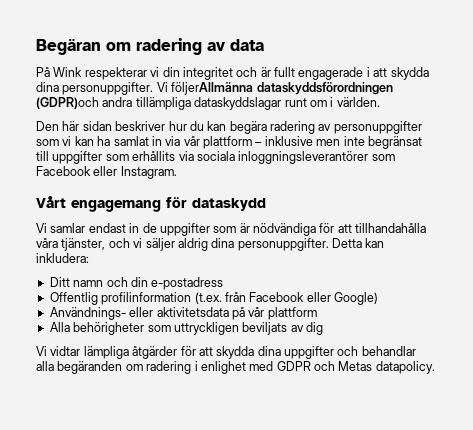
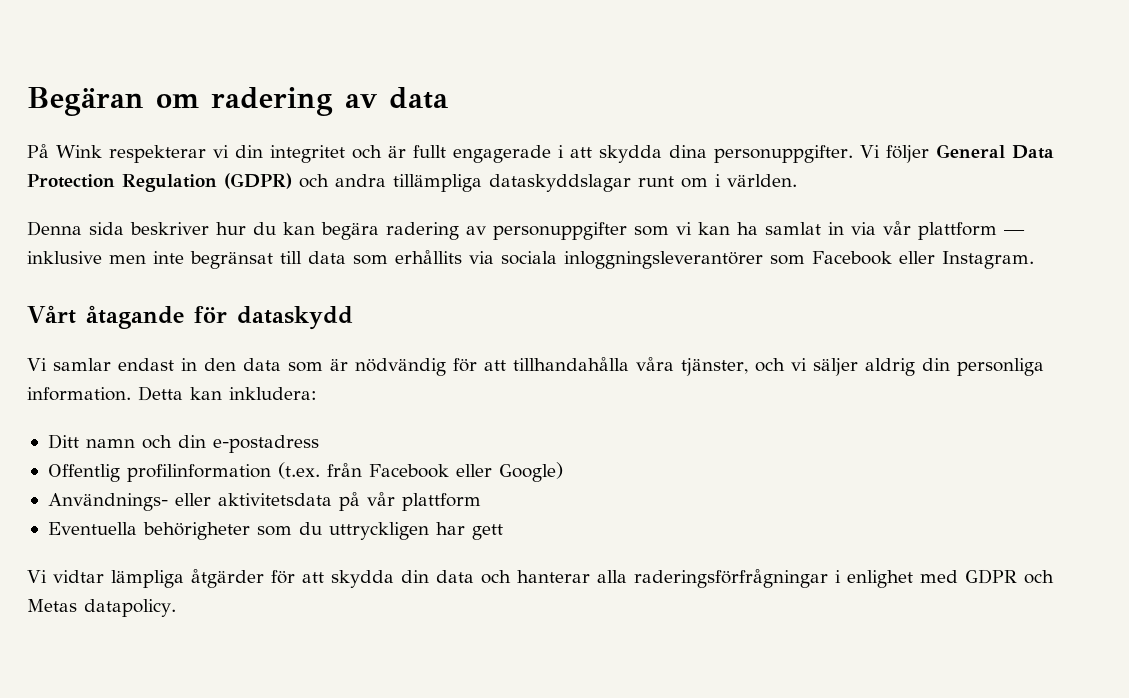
[171,82,393,95] [36,97,99,109] följerAllmänna dataskyddsförordningen (GDPR)och -> [885,144,1054,163] [27,173,329,192] följer General Data Protection Regulation (GDPR) och
[36,121,112,131] Den här sidan -> [27,221,124,236] Denna sida
[255,142,263,146] – -> [1004,230,1025,235] —
[52,151,103,164] uppgifter -> [308,251,346,264] data
[71,200,161,212] engagemang -> [86,305,184,329] åtagande
[142,223,210,236] de uppgifter -> [203,358,281,371] den data
[253,223,316,236] nödvändiga -> [354,358,446,376] nödvändig
[211,238,329,251] dina personuppgifter. -> [921,358,1044,376] [27,387,131,401] din personliga information.
[49,322,70,332] Alla -> [47,522,137,535] Eventuella
[173,322,323,335] uttryckligen beviljats av dig -> [298,522,503,540] du uttryckligen har gett
[257,346,416,359] [36,361,192,374] dina uppgifter och behandlar alla begäranden om radering -> [400,569,828,588] din data och hanterar alla raderingsförfrågningar

